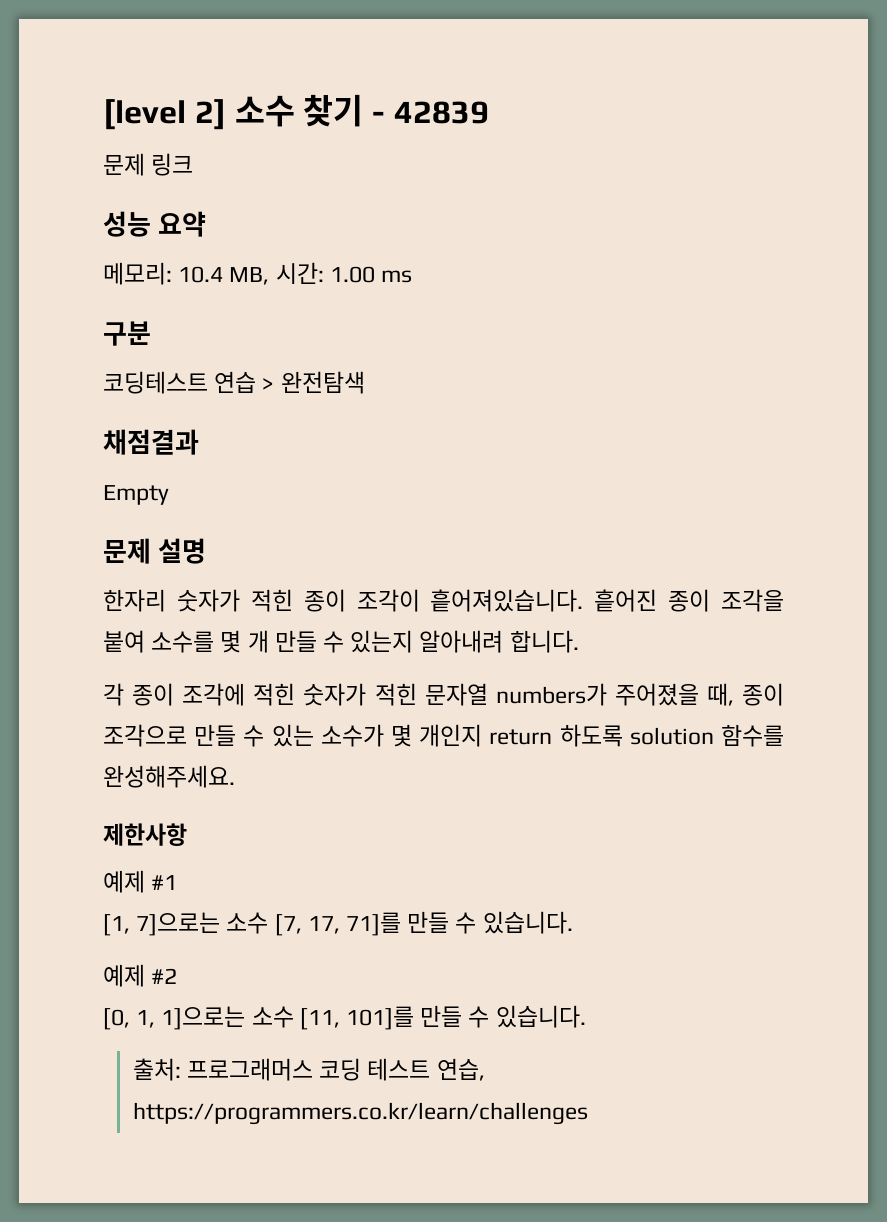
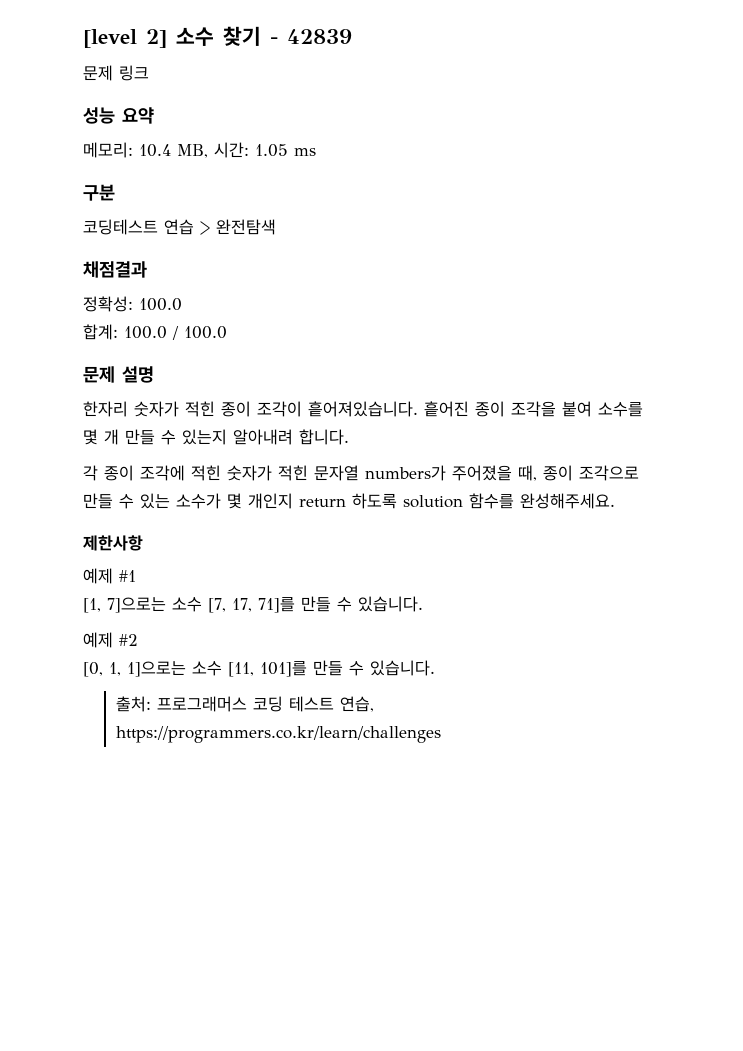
[329,266,375,283] 1.00 -> [255,144,288,157] 1.05
[103,485,169,505] Empty -> [83,296,182,312] [83,324,227,340] 정확성: 100.0 // 합계: 100.0 / 100.0

